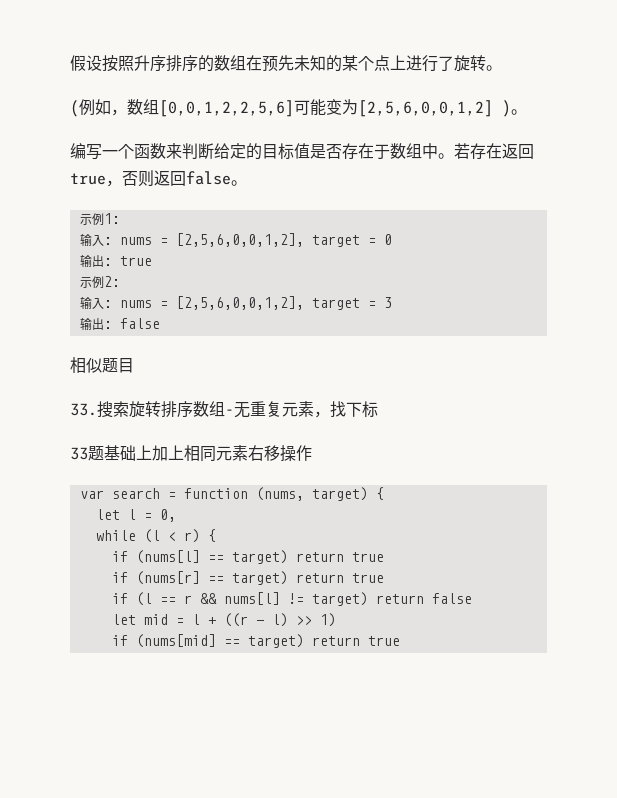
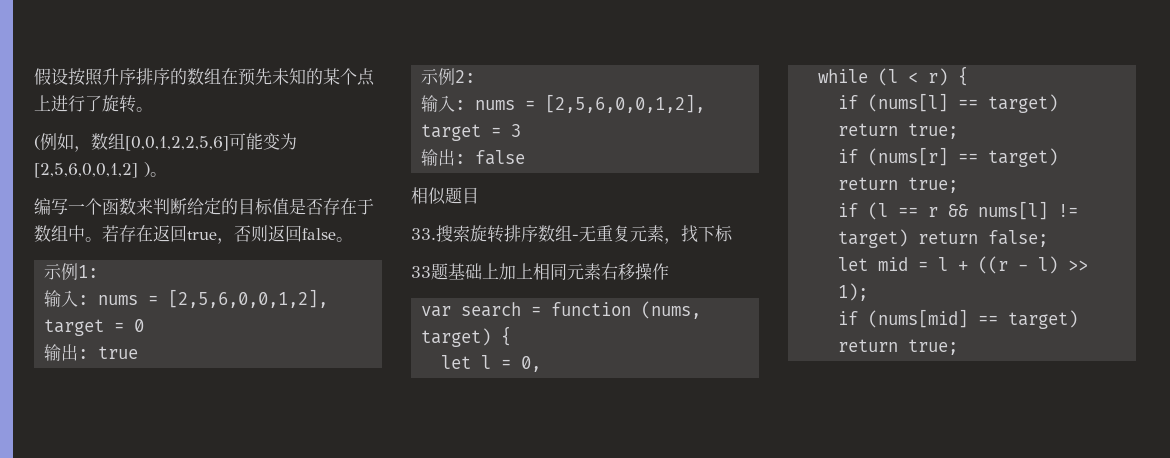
[351,552,384,562] true -> [908,123,959,139] true;
[351,573,384,583] true -> [908,177,959,193] true;
[431,593,472,604] false -> [988,230,1049,247] false;
[319,613,336,627] 1) -> [838,283,869,301] 1);
[367,636,400,646] true -> [908,339,959,355] true;

